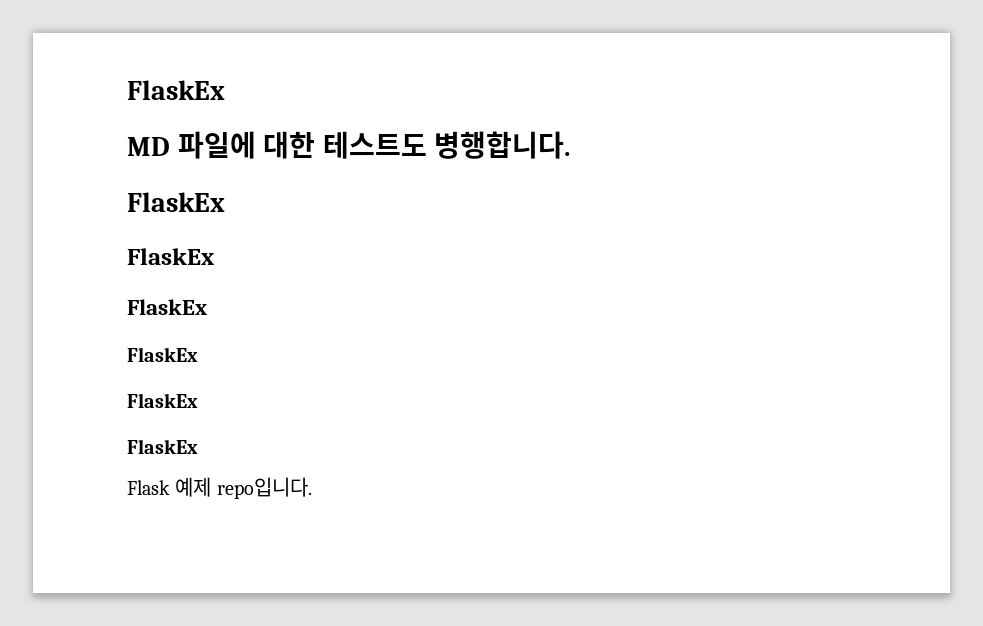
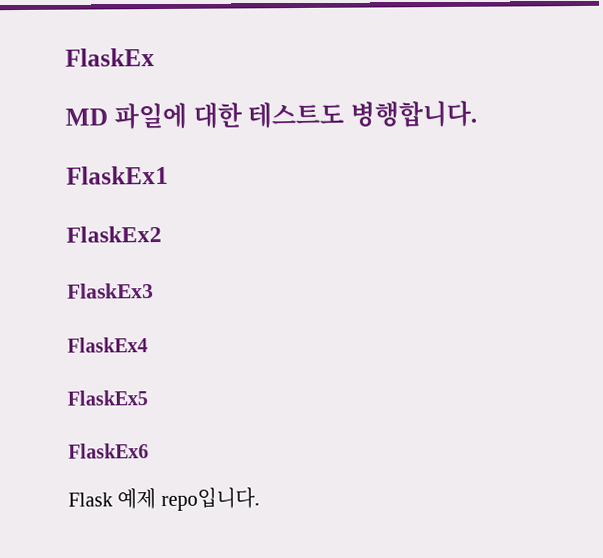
[127,192,225,212] [127,248,214,265] [127,299,207,315] [127,347,198,362] [127,393,198,408] [127,439,198,454] FlaskEx // FlaskEx // FlaskEx // FlaskEx // FlaskEx // FlaskEx -> [66,165,169,185] [66,225,162,243] [67,283,154,299] [67,337,148,353] [67,390,148,406] [68,443,149,459] FlaskEx1 // FlaskEx2 // FlaskEx3 // FlaskEx4 // FlaskEx5 // FlaskEx6

